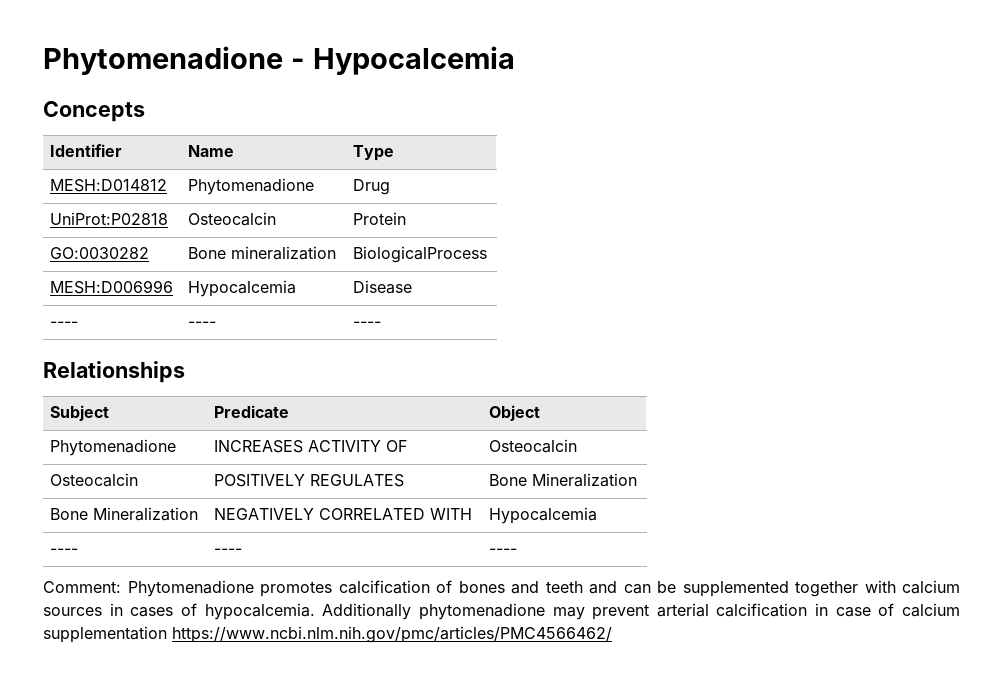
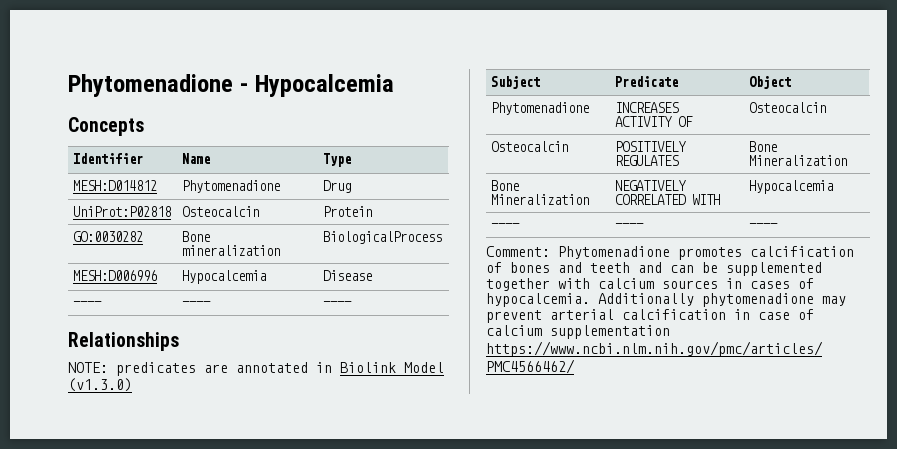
(185, 372) none -> [68,362,444,376] [68,378,132,392] // NOTE: predicates are annotated in Biolink Model (v1.3.0)

